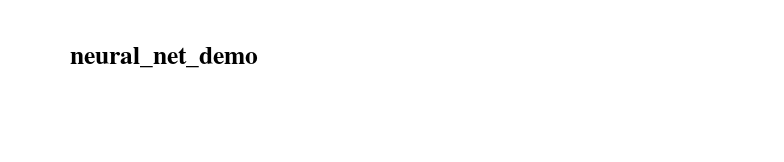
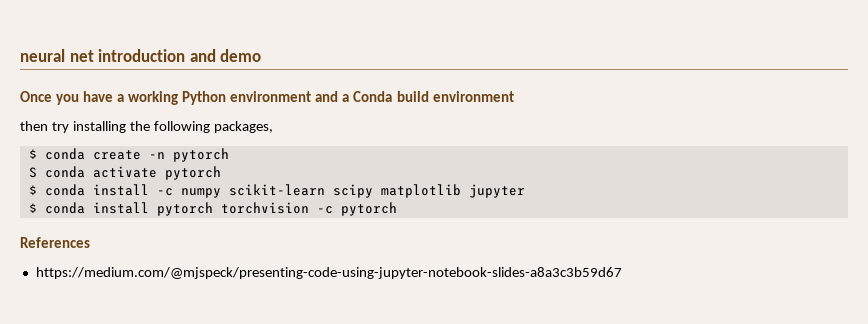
[70,47,258,68] neural_net_demo -> [20,49,262,62] [20,91,514,105] [20,121,273,133] [28,148,229,162] [28,166,221,180] [28,184,525,198] [28,202,397,216] [20,237,90,248] [35,267,622,279] neural net introduction and demo // Once you have a working Python environment and a Conda build environment // then try installing the following packages, // $ conda create -n pytorch // S conda activate pytorch // $ conda install -c numpy scikit-learn scipy matplotlib jupyter // $ conda install pytorch torchvision -c pytorch // References // https://medium.com/@mjspeck/presenting-code-using-jupyter-notebook-slides-a8a3c3b59d67

